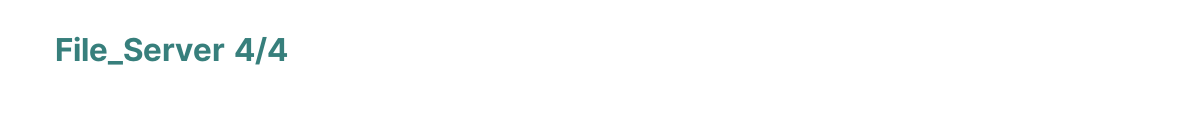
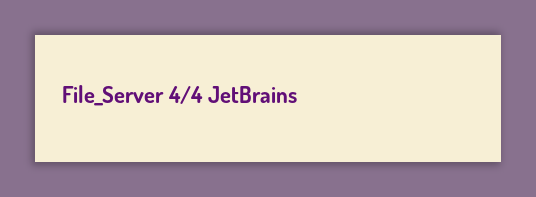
(288, 50) none -> [208,86,298,103] JetBrains

